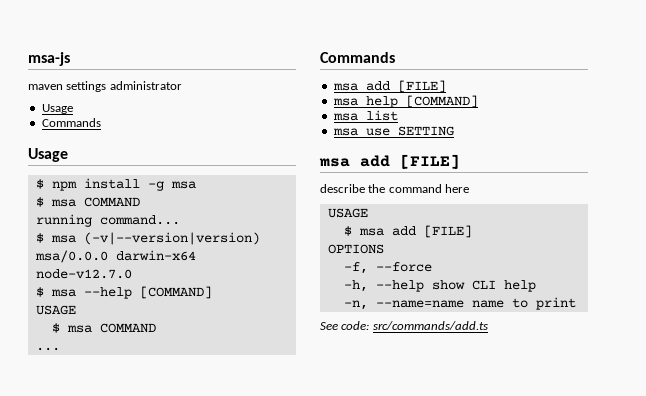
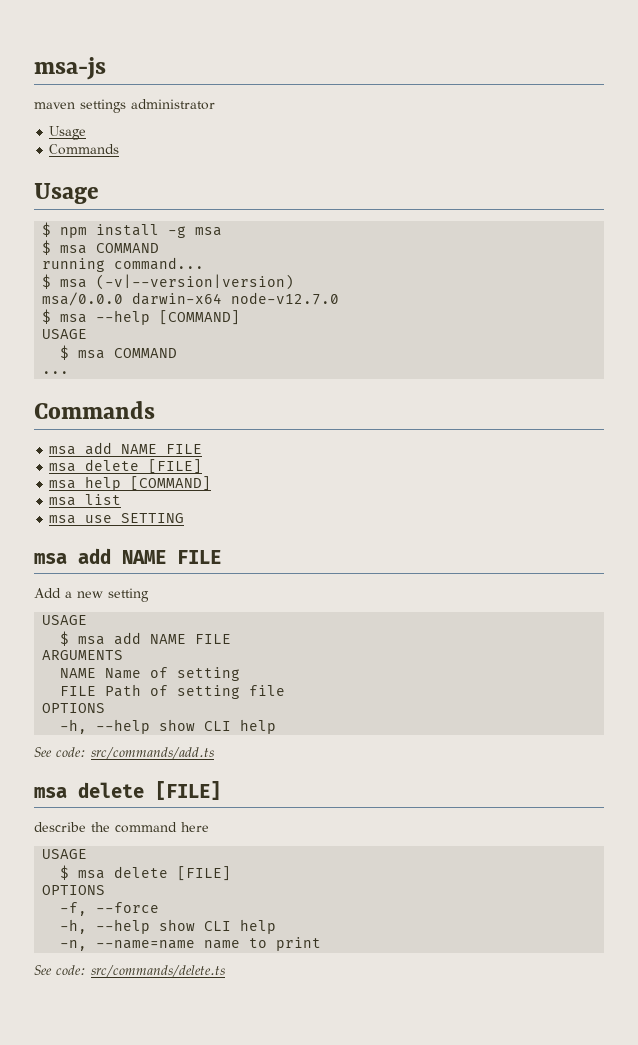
(390, 86) none -> [121,444,203,454] [49,459,140,472] NAME FILE // msa delete
(390, 161) none -> [122,550,221,564] [34,588,149,602] [42,615,88,625] [60,631,232,646] [42,650,124,660] [60,667,241,681] [60,684,286,699] [42,703,106,713] [60,719,277,734] [34,747,214,759] [34,782,144,798] NAME FILE // Add a new setting // USAGE // $ msa add NAME FILE // ARGUMENTS // NAME Name of setting // FILE Path of setting file // OPTIONS // -h, --help show CLI help // See code: src/commands/add.ts // msa delete
[391,226,416,236] add -> [114,866,169,878] delete
[372,321,488,330] src/commands/add.ts -> [91,965,225,977] src/commands/delete.ts

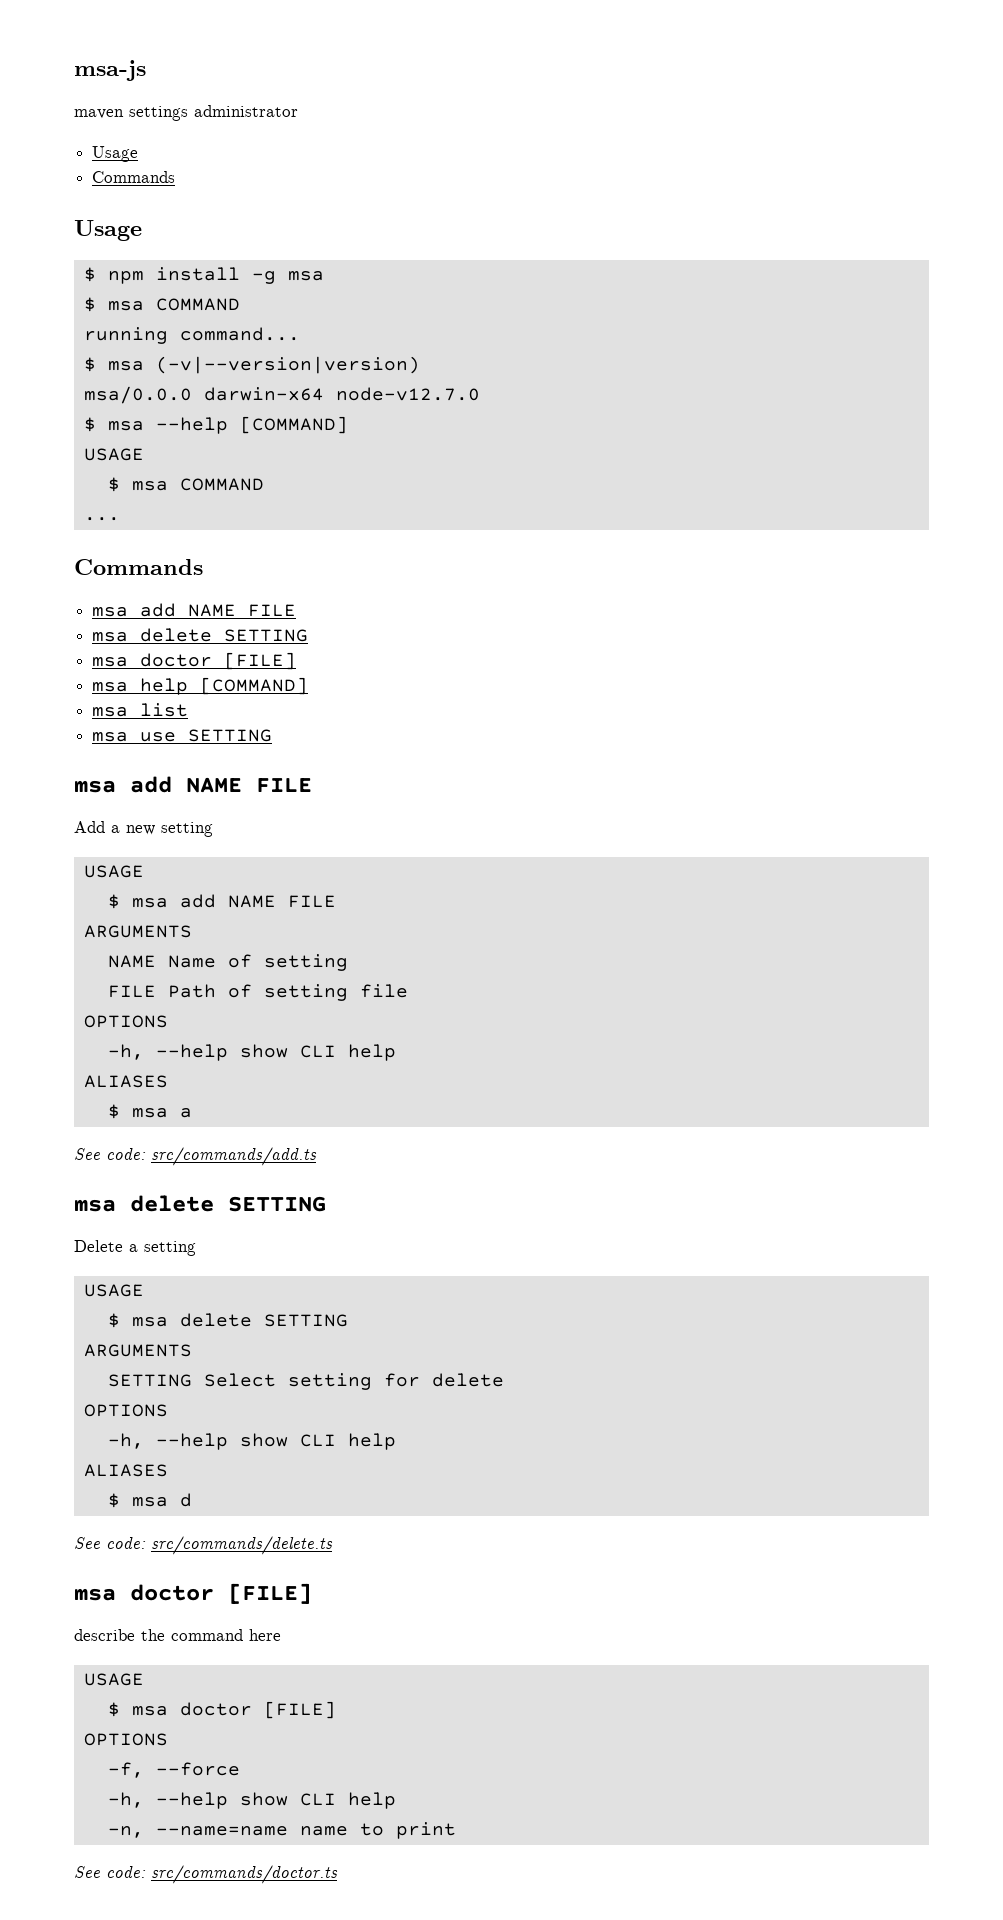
(140, 465) none -> [224,629,309,642] [92,653,213,667] SETTING // msa doctor
(277, 726) none -> [83,1075,168,1088] [107,1104,192,1119] // ALIASES // $ msa a
(144, 790) none -> [228,1196,326,1212] [74,1240,196,1256] [83,1284,144,1297] [107,1313,348,1328] [83,1344,192,1357] [107,1373,504,1390] [83,1404,168,1417] [107,1433,396,1450] [83,1464,168,1477] [107,1493,192,1508] [74,1536,333,1555] [74,1584,214,1601] SETTING // Delete a setting // USAGE // $ msa delete SETTING // ARGUMENTS // SETTING Select setting for delete // OPTIONS // -h, --help show CLI help // ALIASES // $ msa d // See code: src/commands/delete.ts // msa doctor
[114,866,169,878] delete -> [179,1702,252,1716] doctor
[91,965,225,977] src/commands/delete.ts -> [151,1865,338,1884] src/commands/doctor.ts

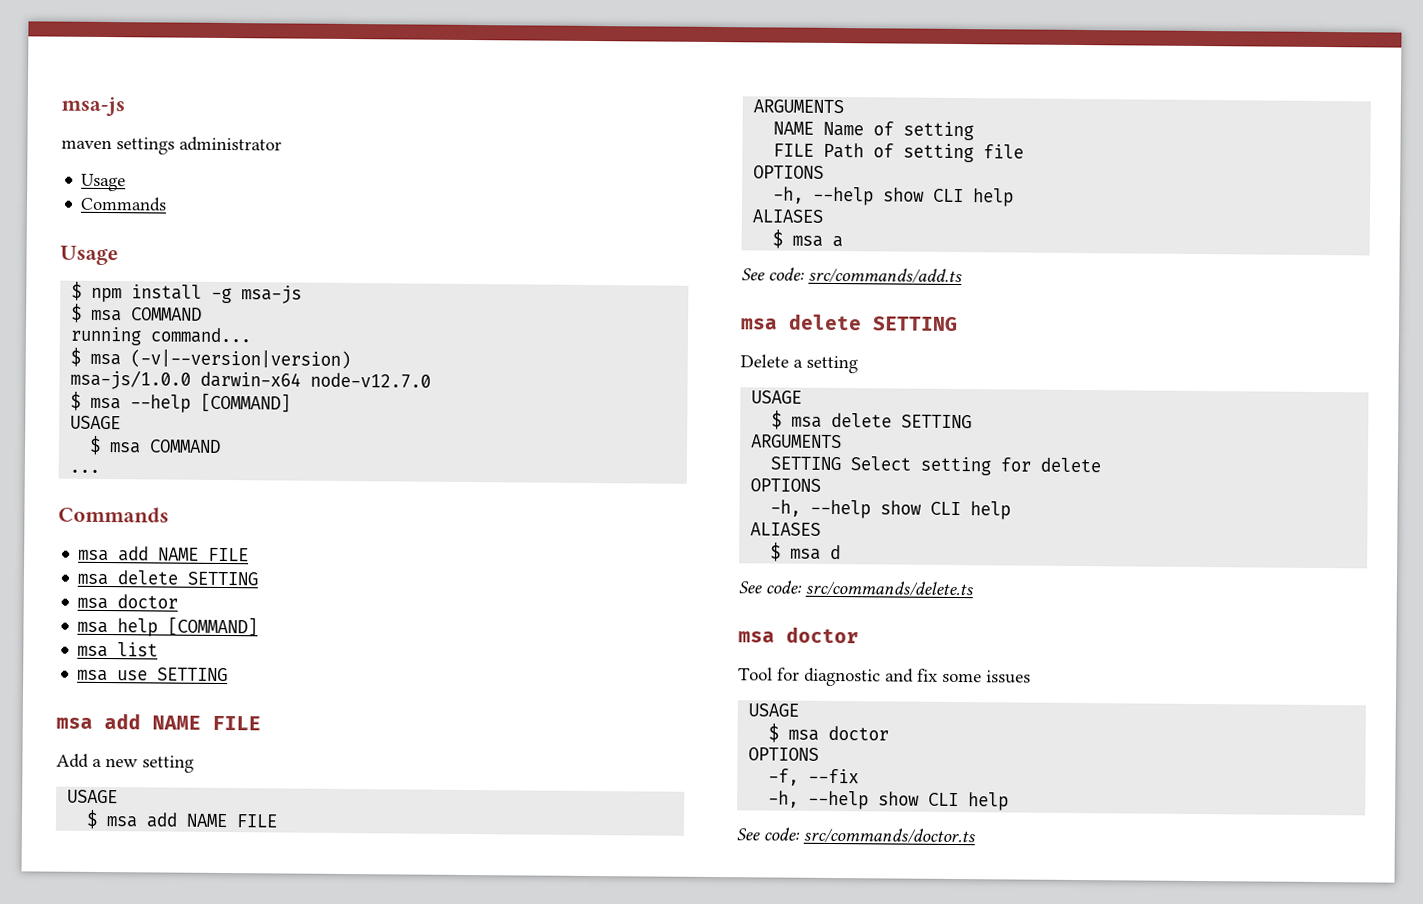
[287,271,324,281] msa -> [241,285,303,304] msa-js
[83,386,192,404] msa/0.0.0 -> [70,369,192,390] msa-js/1.0.0
[224,652,297,670] [FILE] -> (179, 601) none
[228,1583,312,1604] [74,1629,281,1641] [FILE] // describe the command here -> [738,667,1031,687] // Tool for diagnostic and fix some issues
[263,1701,336,1719] [FILE] -> (890, 733) none
[155,1762,240,1776] [107,1792,396,1809] [107,1822,456,1839] --force // -h, --help show CLI help // -n, --name=name name to print -> [808,768,860,784] [768,790,1010,811] --fix // -h, --help show CLI help

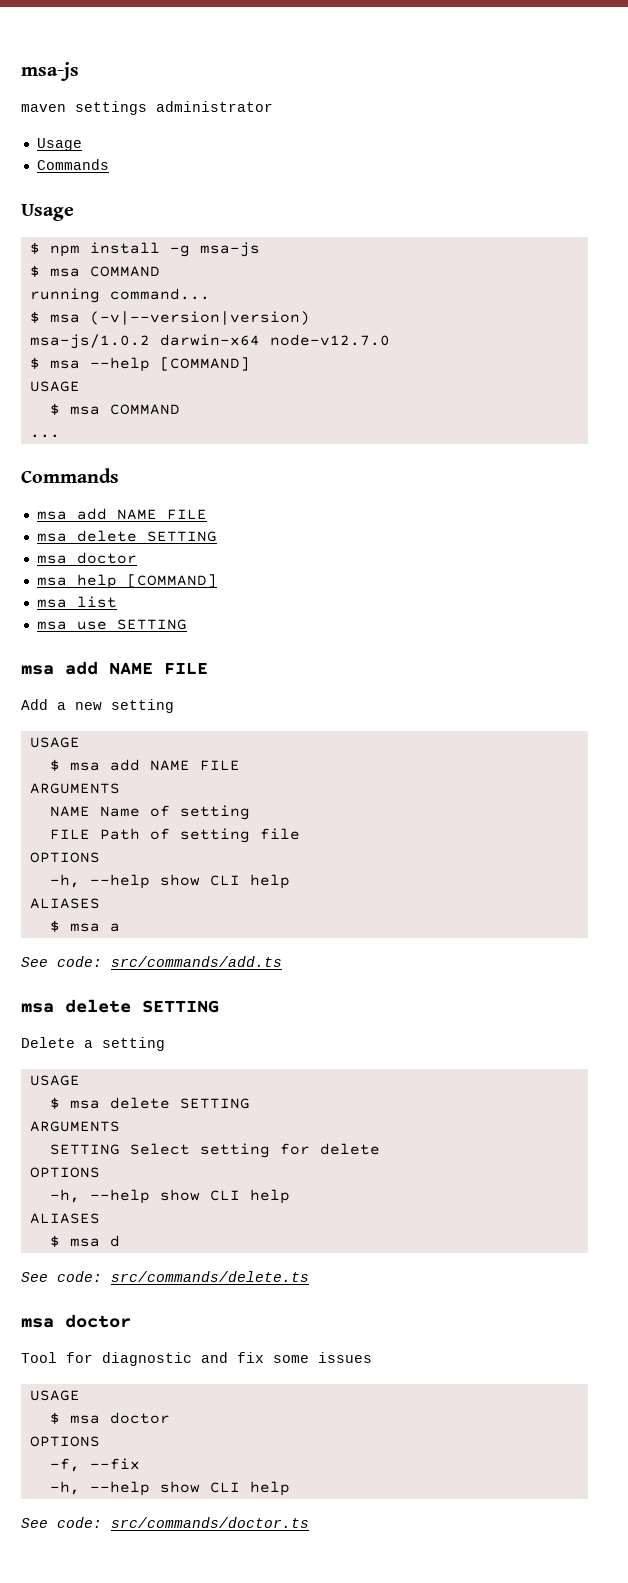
[70,369,192,390] msa-js/1.0.0 -> [29,334,150,349] msa-js/1.0.2

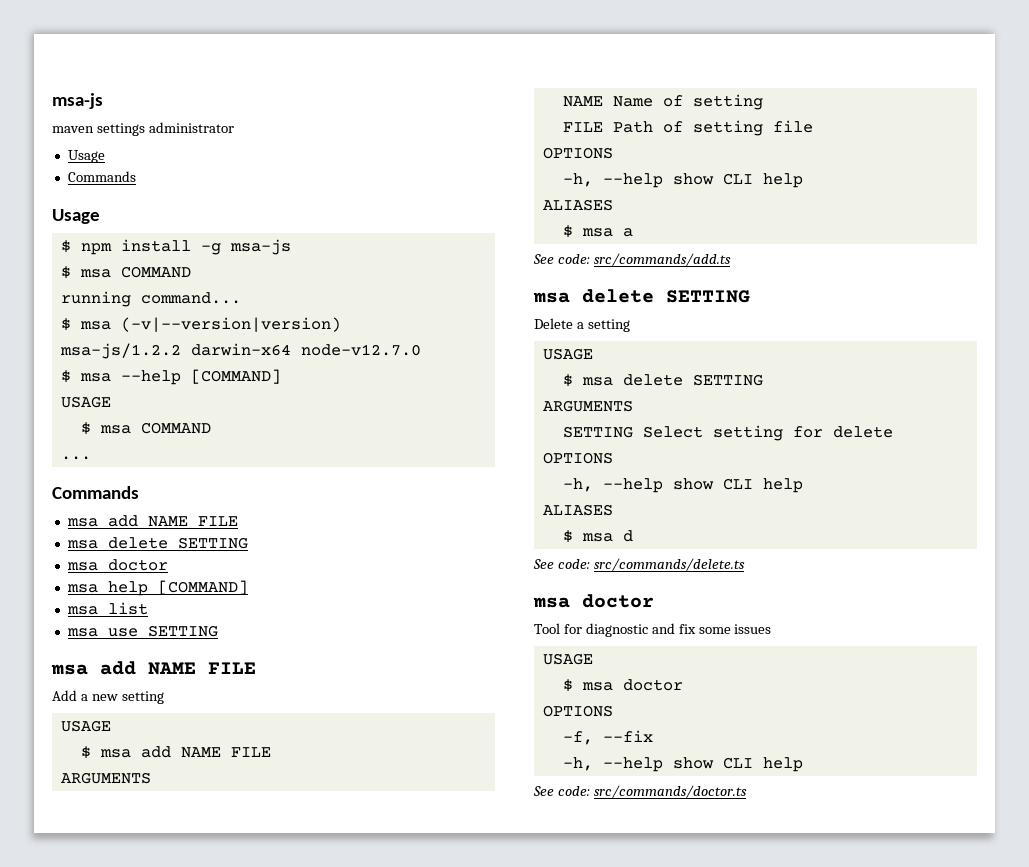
[29,334,150,349] msa-js/1.0.2 -> [59,343,181,359] msa-js/1.2.2

